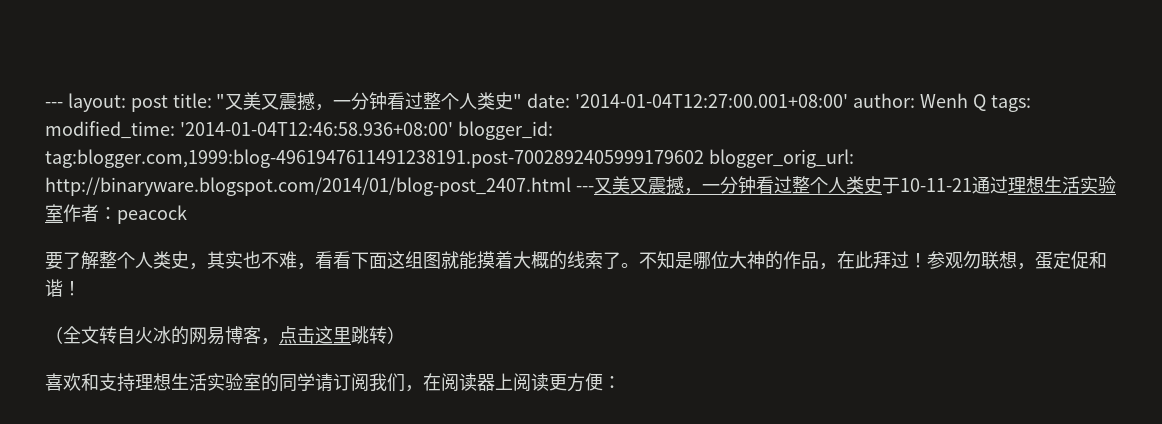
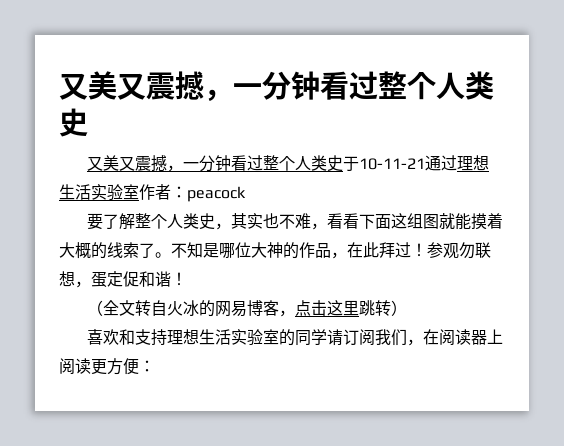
[45,92,1031,112] [45,121,553,140] [45,149,854,168] [45,177,594,196] --- layout: post title: "又美又震撼，一分钟看过整个人类史" date: '2014-01-04T12:27:00.001+08:00' author: Wenh Q tags: modified_time: '2014-01-04T12:46:58.936+08:00' blogger_id: tag:blogger.com,1999:blog-4961947611491238191.post-7002892405999179602 blogger_orig_url: http://binaryware.blogspot.com/2014/01/blog-post_2407.html --- -> [59,71,494,102] [59,108,88,137] 又美又震撼，一分钟看过整个人类史 //

